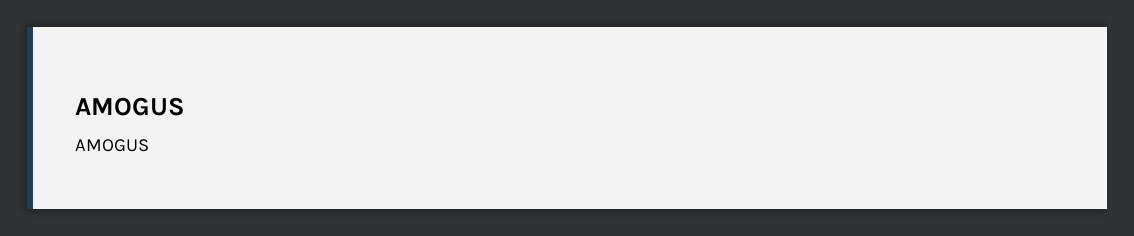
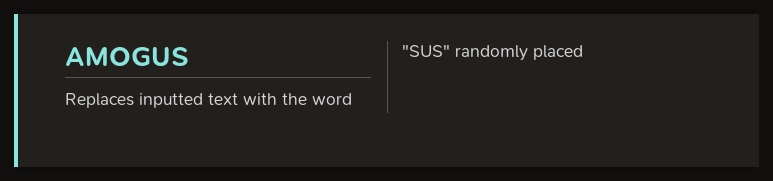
[75,139,149,152] AMOGUS -> [65,93,352,108] [402,44,583,61] Replaces inputted text with the word "SUS" randomly placed

